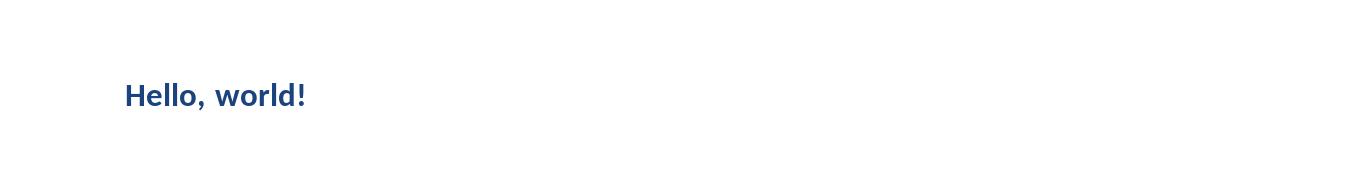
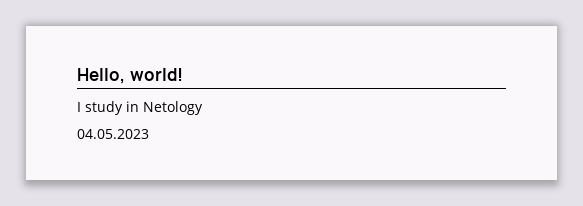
(307, 94) none -> [77,101,203,115] [77,129,149,139] // I study in Netology // 04.05.2023

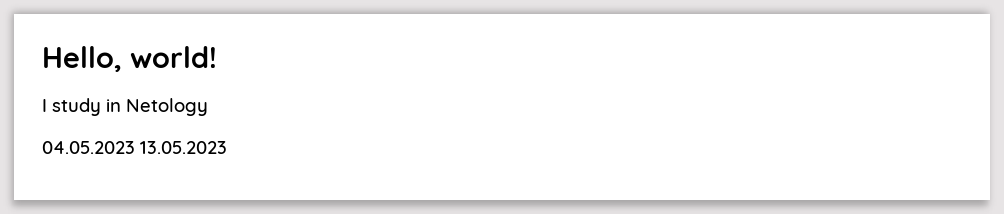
(149, 134) none -> [140,141,227,154] 13.05.2023

